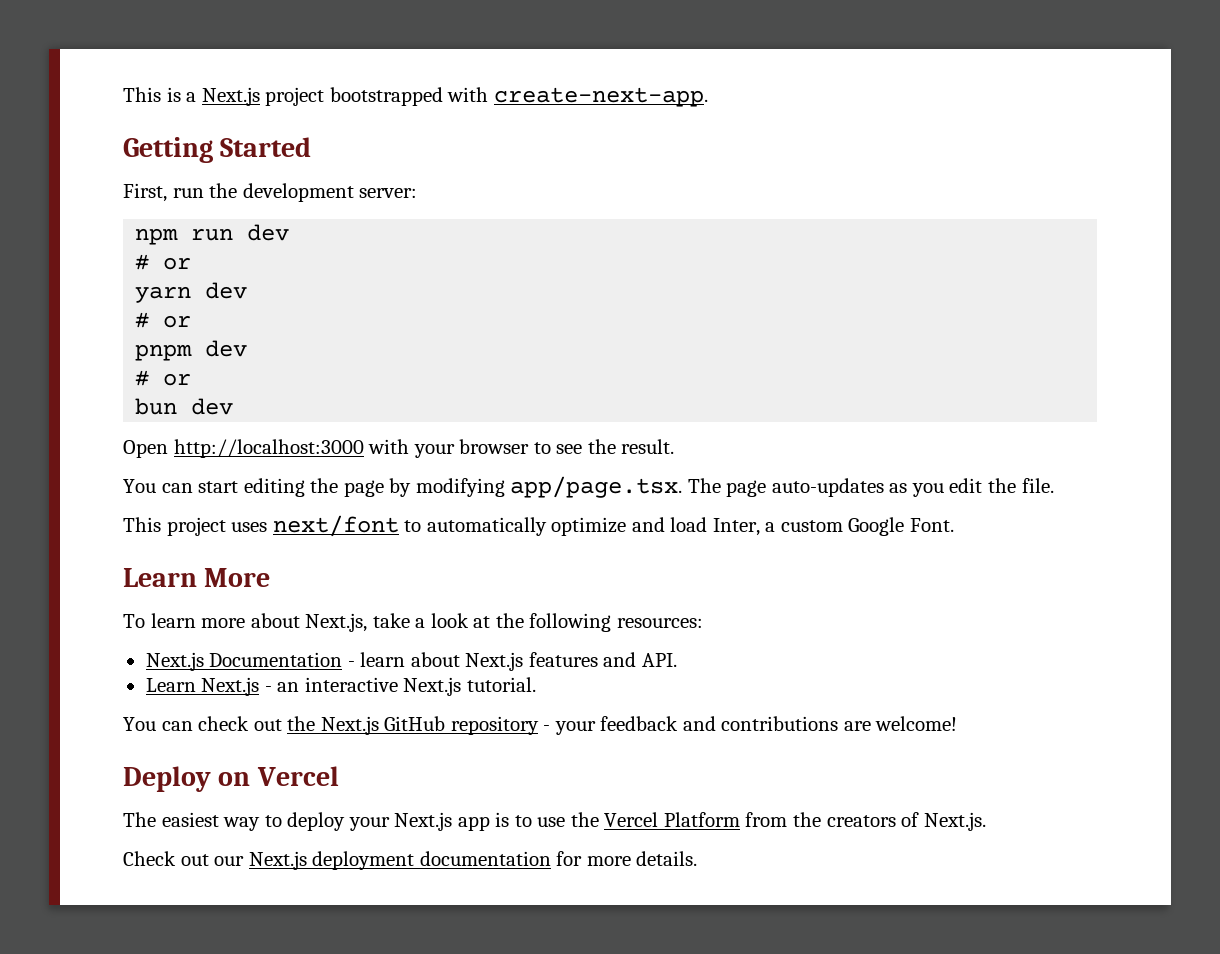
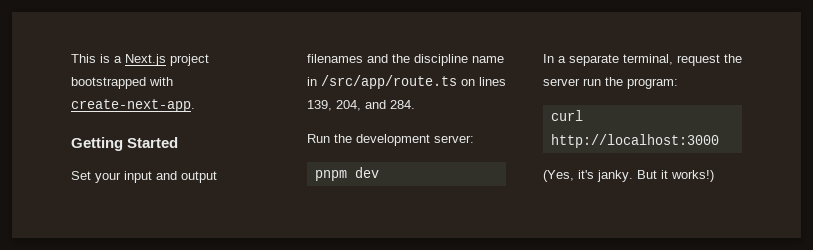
[123,183,418,202] [135,224,290,245] [135,254,192,270] [135,282,248,303] [135,312,192,328] [135,340,248,361] [135,370,192,386] [135,398,234,415] [123,439,675,458] [123,476,1054,498] [123,515,954,537] [123,568,271,587] [123,613,703,632] [145,652,677,671] [145,677,536,696] [123,716,958,735] [123,766,339,792] [123,812,986,831] [123,851,698,870] First, run the development server: // npm run dev // # or // yarn dev // # or // pnpm dev // # or // bun dev // Open http://localhost:3000 with your browser to see the result. // You can start editing the page by modifying app/page.tsx. The page auto-updates as you edit the file. // This project uses next/font to automatically optimize and load Inter, a custom Google Font. // Learn More // To learn more about Next.js, take a look at the following resources: // Next.js Documentation - learn about Next.js features and API. // Learn Next.js - an interactive Next.js tutorial. // You can check out the Next.js GitHub repository - your feedback and contributions are welcome! // Deploy on Vercel // The easiest way to deploy your Next.js app is to use the Vercel Platform from the creators of Next.js. // Check out our Next.js deployment documentation for more details. -> [71,171,217,183] [307,54,504,66] [307,75,506,89] [307,100,415,111] [307,134,474,146] [314,167,379,181] [543,54,742,66] [543,77,678,89] [550,110,583,121] [550,134,719,148] [543,170,714,182] Set your input and output filenames and the discipline name in /src/app/route.ts on lines 139, 204, and 284. // Run the development server: // pnpm dev // In a separate terminal, request the server run the program: // curl http://localhost:3000 // (Yes, it's janky. But it works!)

